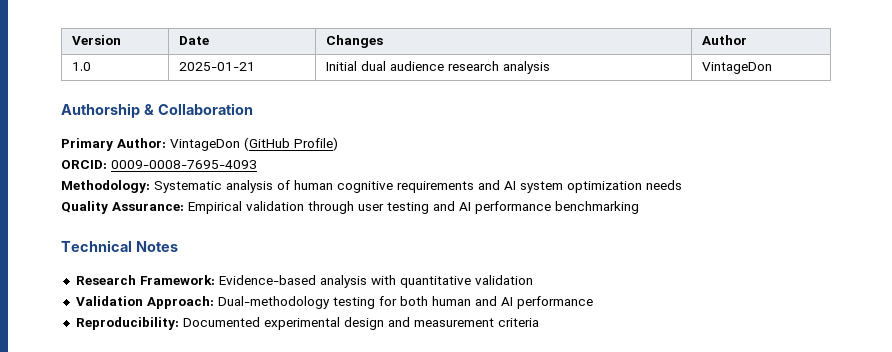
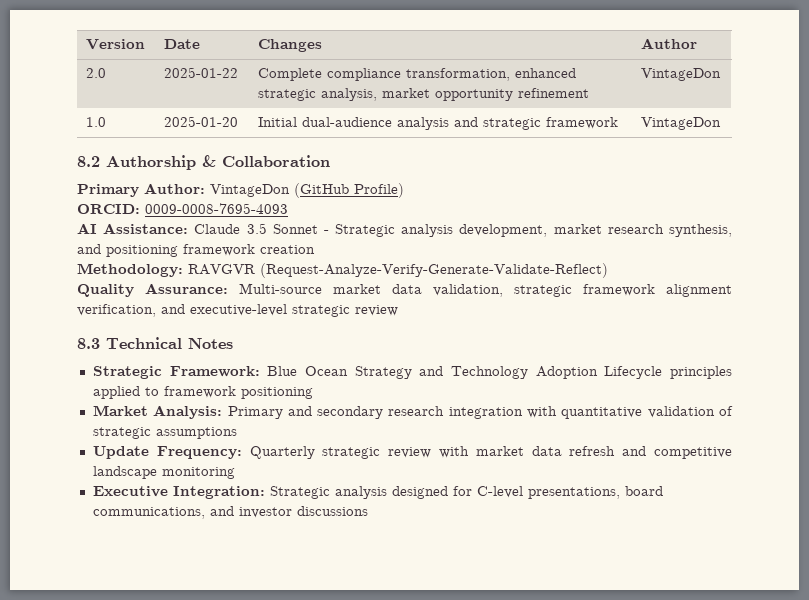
(747, 40) none -> [86,68,107,78] [164,67,239,78] [258,68,577,81] [258,88,590,101] [641,68,722,81] // 2.0 | 2025-01-22 | Complete compliance transformation, enhanced strategic analysis, market opportunity refinement | VintageDon
[178,62,255,71] 2025-01-21 -> [164,116,239,127] 2025-01-20
[360,61,550,74] [701,62,772,74] dual audience research analysis | VintageDon // -> [302,117,619,130] [641,117,722,130] [77,156,100,167] dual-audience analysis and strategic framework | VintageDon // 8.2
[61,180,682,193] [61,201,639,214] [61,240,178,252] [75,275,533,288] [75,296,593,309] [75,317,539,330] Methodology: Systematic analysis of human cognitive requirements and AI system optimization needs // Quality Assurance: Empirical validation through user testing and AI performance benchmarking // Technical Notes // Research Framework: Evidence-based analysis with quantitative validation // Validation Approach: Dual-methodology testing for both human and AI performance // Reproducibility: Documented experimental design and measurement criteria -> [77,223,732,237] [77,244,315,257] [77,263,608,278] [77,283,732,297] [77,304,398,317] [77,337,233,349] [92,366,732,379] [92,386,313,399] [92,405,733,419] [92,427,237,439] [92,446,732,459] [92,466,235,479] [92,486,663,499] [92,506,368,519] AI Assistance: Claude 3.5 Sonnet - Strategic analysis development, market research synthesis, and positioning framework creation // Methodology: RAVGVR (Request-Analyze-Verify-Generate-Validate-Reflect) // Quality Assurance: Multi-source market data validation, strategic framework alignment verification, and executive-level strategic review // 8.3 Technical Notes // Strategic Framework: Blue Ocean Strategy and Technology Adoption Lifecycle principles applied to framework positioning // Market Analysis: Primary and secondary research integration with quantitative validation of strategic assumptions // Update Frequency: Quarterly strategic review with market data refresh and competitive landscape monitoring // Executive Integration: Strategic analysis designed for C-level presentations, board communications, and investor discussions

